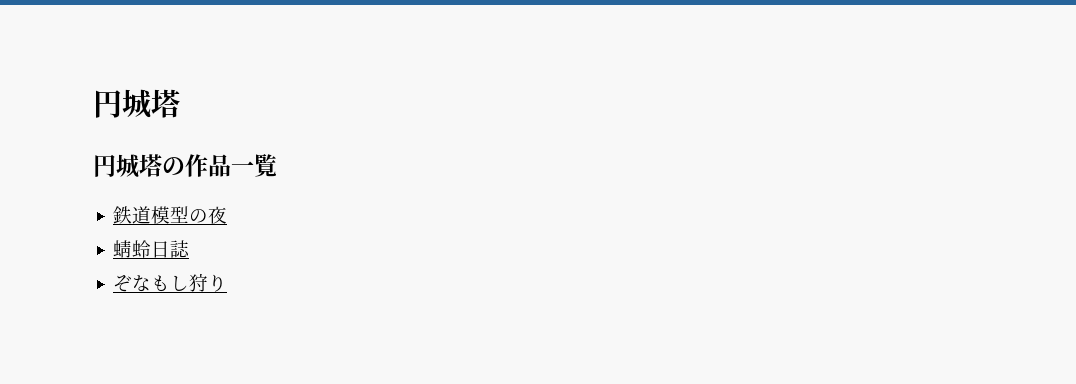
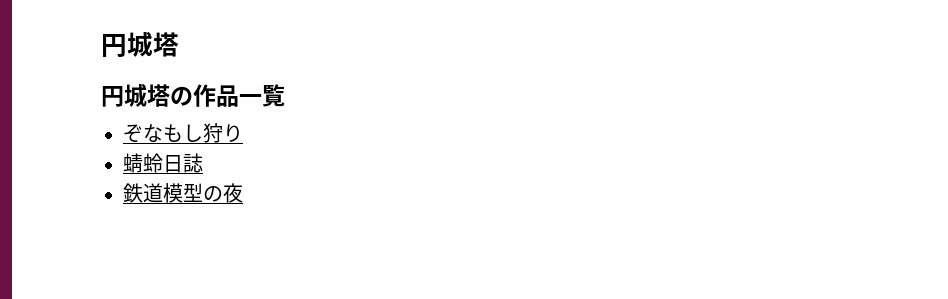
[113,206,228,224] [113,240,191,258] [113,273,228,292] 鉄道模型の夜 // 蜻蛉日誌 // ぞなもし狩り -> [123,123,243,143] [123,153,203,173] [123,183,243,203] ぞなもし狩り // 蜻蛉日誌 // 鉄道模型の夜

